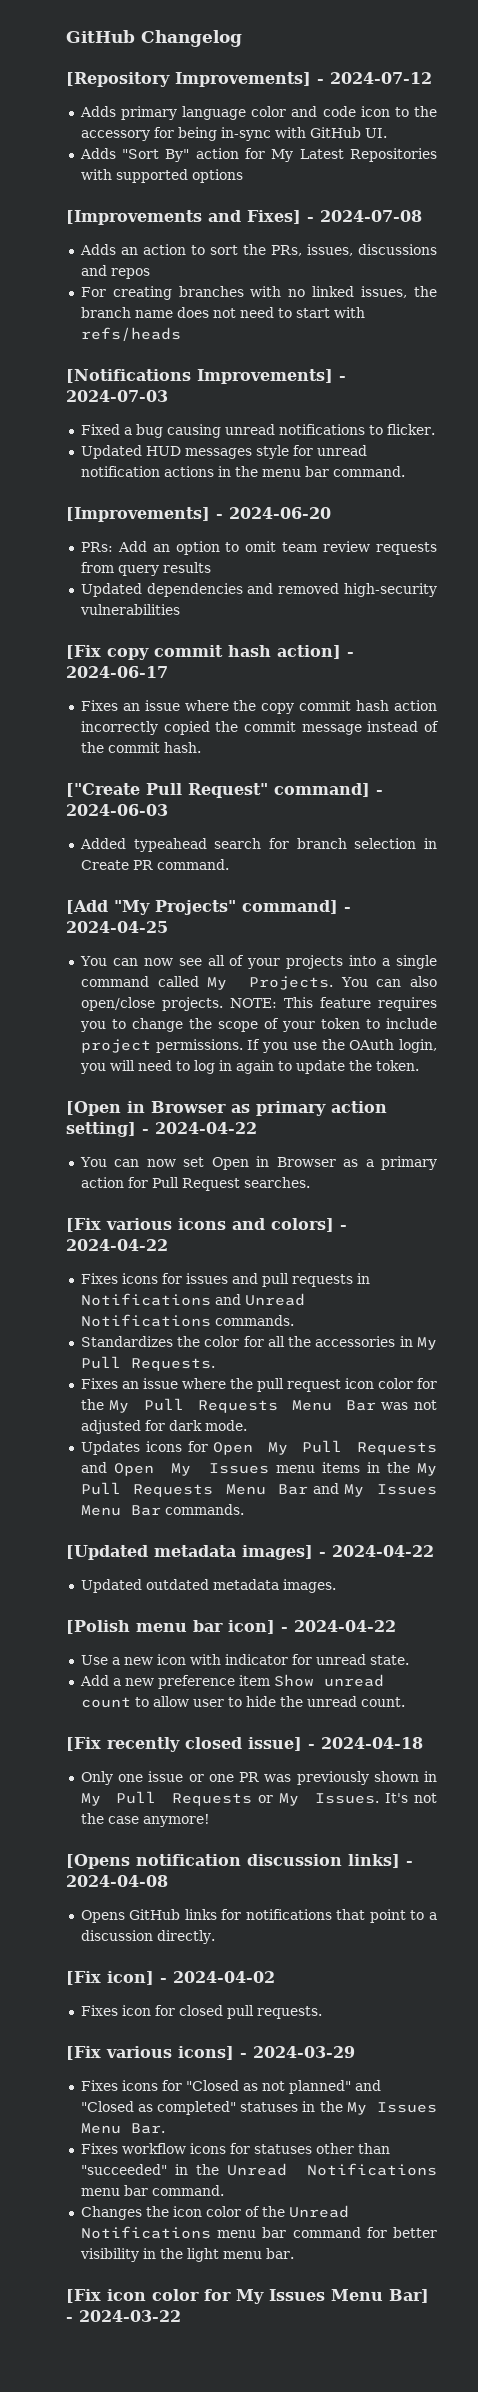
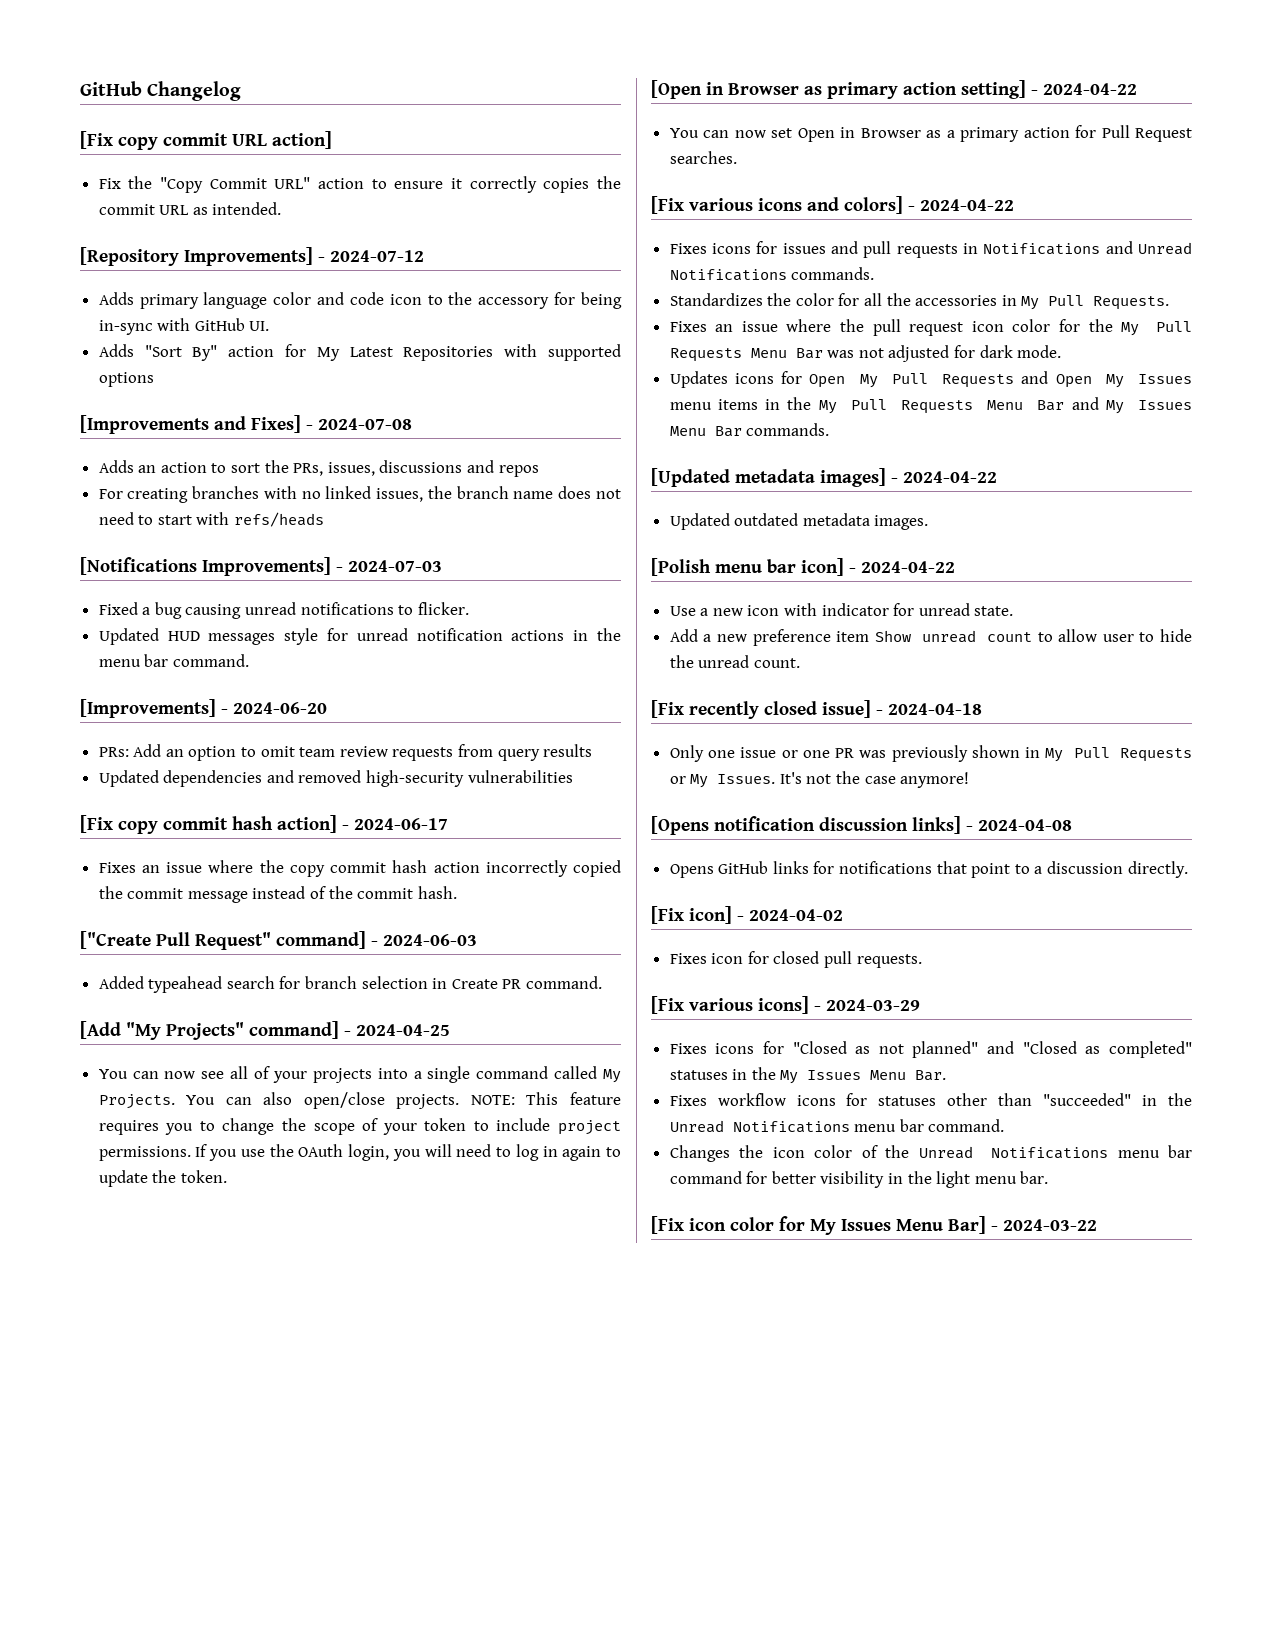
(242, 38) none -> [80,131,332,150] [98,176,622,193] [98,202,282,215] // [Fix copy commit URL action] // Fix the "Copy Commit URL" action to ensure it correctly copies the commit URL as intended.

